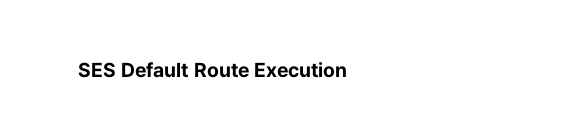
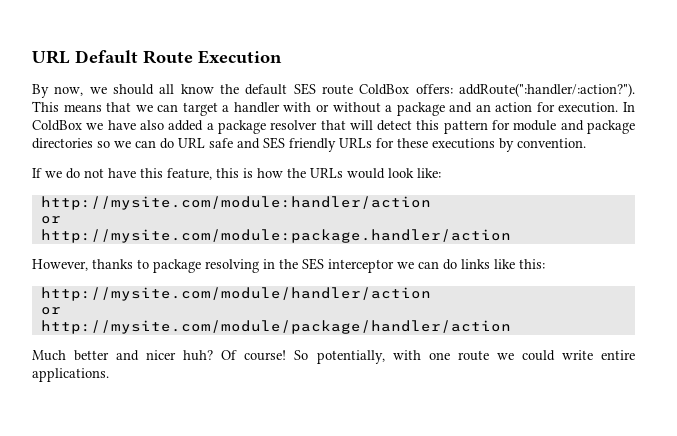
[78,62,116,78] SES -> [32,50,70,64] URL
(348, 70) none -> [32,83,635,98] [32,101,635,116] [32,120,635,134] [32,137,586,152] [32,168,441,180] [40,196,431,210] [40,216,61,224] [40,229,511,243] [32,258,545,273] [40,287,431,301] [40,307,61,315] [40,320,511,334] [32,350,635,364] [32,368,109,382] // By now, we should all know the default SES route ColdBox offers: addRoute(":handler/:action?"). This means that we can target a handler with or without a package and an action for execution. In ColdBox we have also added a package resolver that will detect this pattern for module and package directories so we can do URL safe and SES friendly URLs for these executions by convention. // If we do not have this feature, this is how the URLs would look like: // http://mysite.com/module:handler/action // or // http://mysite.com/module:package.handler/action // However, thanks to package resolving in the SES interceptor we can do links like this: // http://mysite.com/module/handler/action // or // http://mysite.com/module/package/handler/action // Much better and nicer huh? Of course! So potentially, with one route we could write entire applications.

